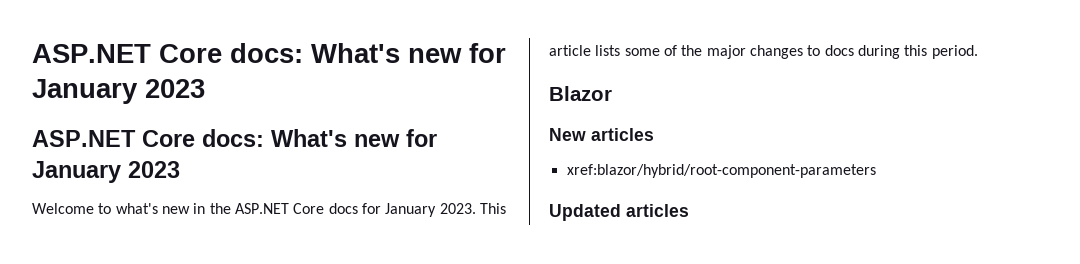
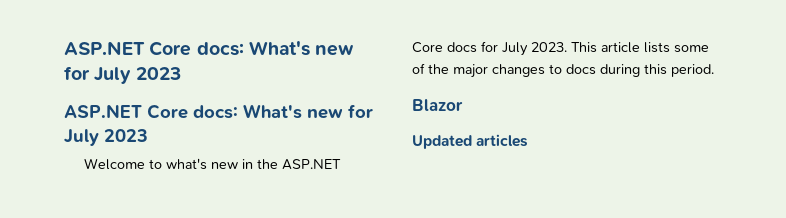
[32,43,506,63] [32,79,138,104] ASP.NET Core docs: What's new for January -> [64,41,355,56] [64,66,132,84] ASP.NET Core docs: What's new for July
[32,161,121,183] January -> [64,129,99,146] July
[385,203,437,217] January -> [502,42,528,56] July
[549,128,654,141] [566,164,876,178] // New articles // xref:blazor/hybrid/root-component-parameters -> (463, 105) none

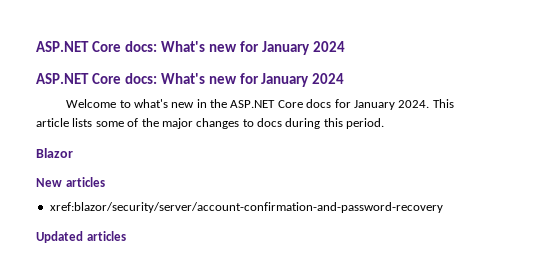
[64,41,355,56] [64,66,181,84] [64,104,373,119] [64,129,148,146] ASP.NET Core docs: What's new for July 2023 // ASP.NET Core docs: What's new for July 2023 -> [36,41,346,55] [36,73,345,87] ASP.NET Core docs: What's new for January 2024 // ASP.NET Core docs: What's new for January 2024
[502,42,567,56] July 2023. -> [353,100,430,110] January 2024.
(463, 105) none -> [36,177,105,187] [49,202,443,213] // New articles // xref:blazor/security/server/account-confirmation-and-password-recovery

